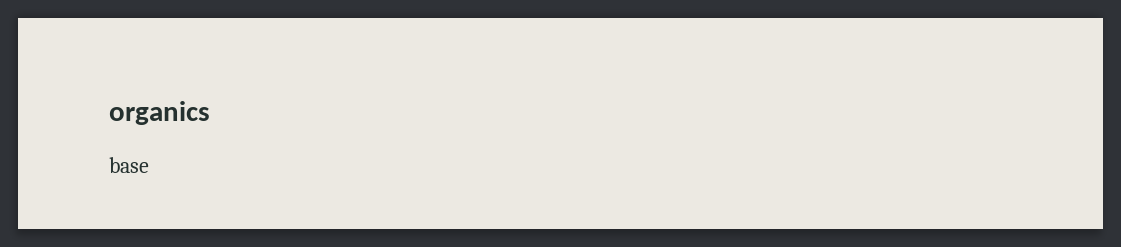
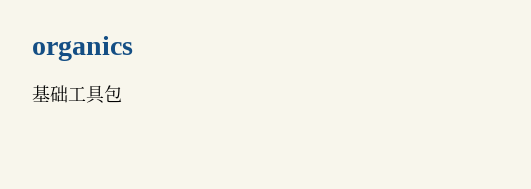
[109,157,149,173] base -> [32,85,122,104] 基础工具包

